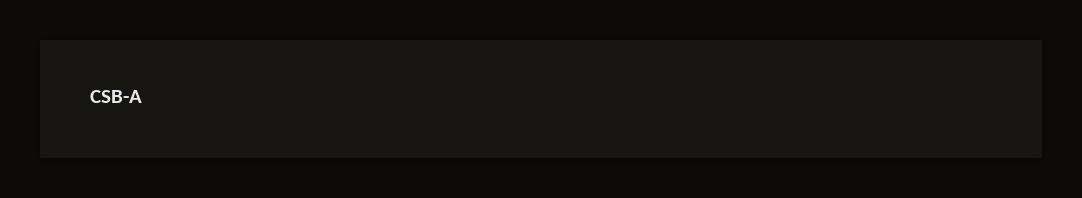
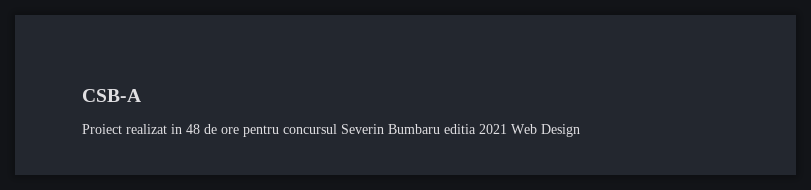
(142, 96) none -> [82,124,580,137] // Proiect realizat in 48 de ore pentru concursul Severin Bumbaru editia 2021 Web Design

